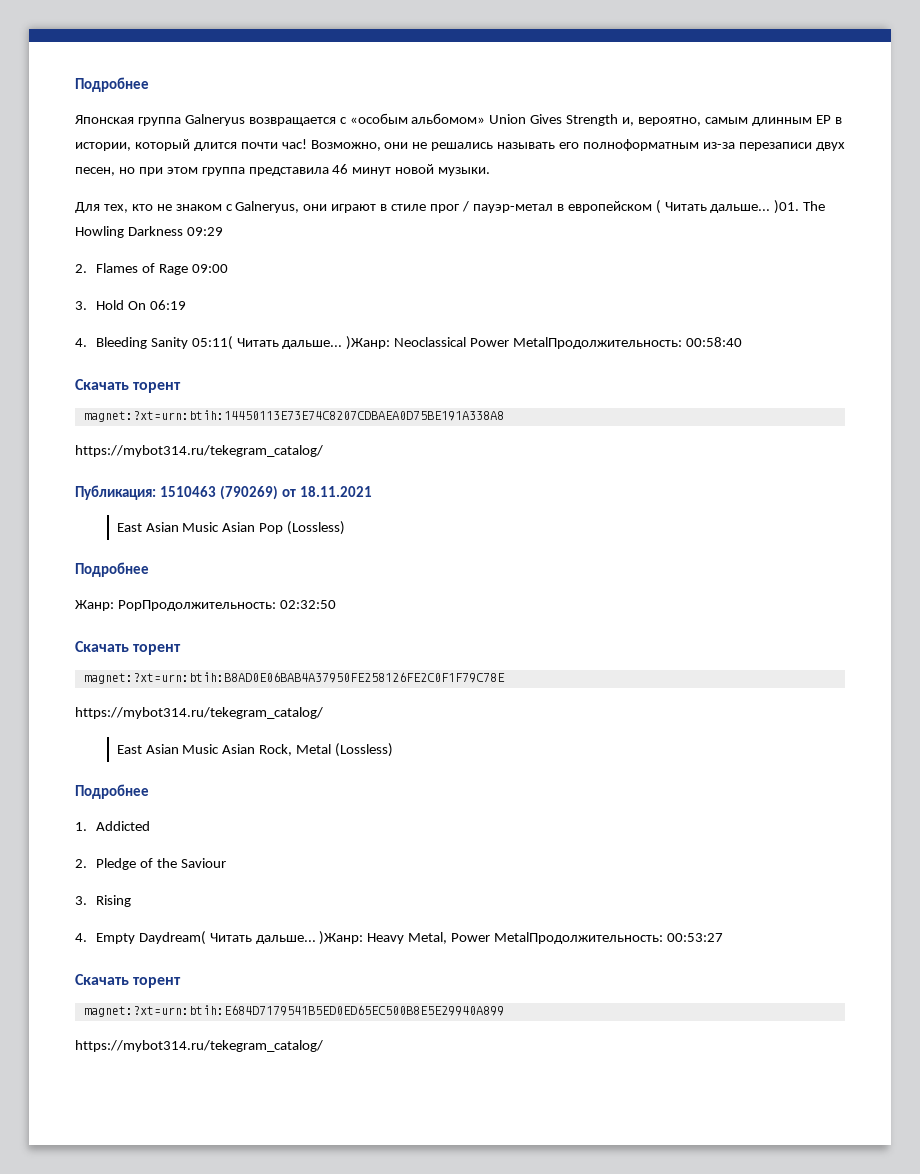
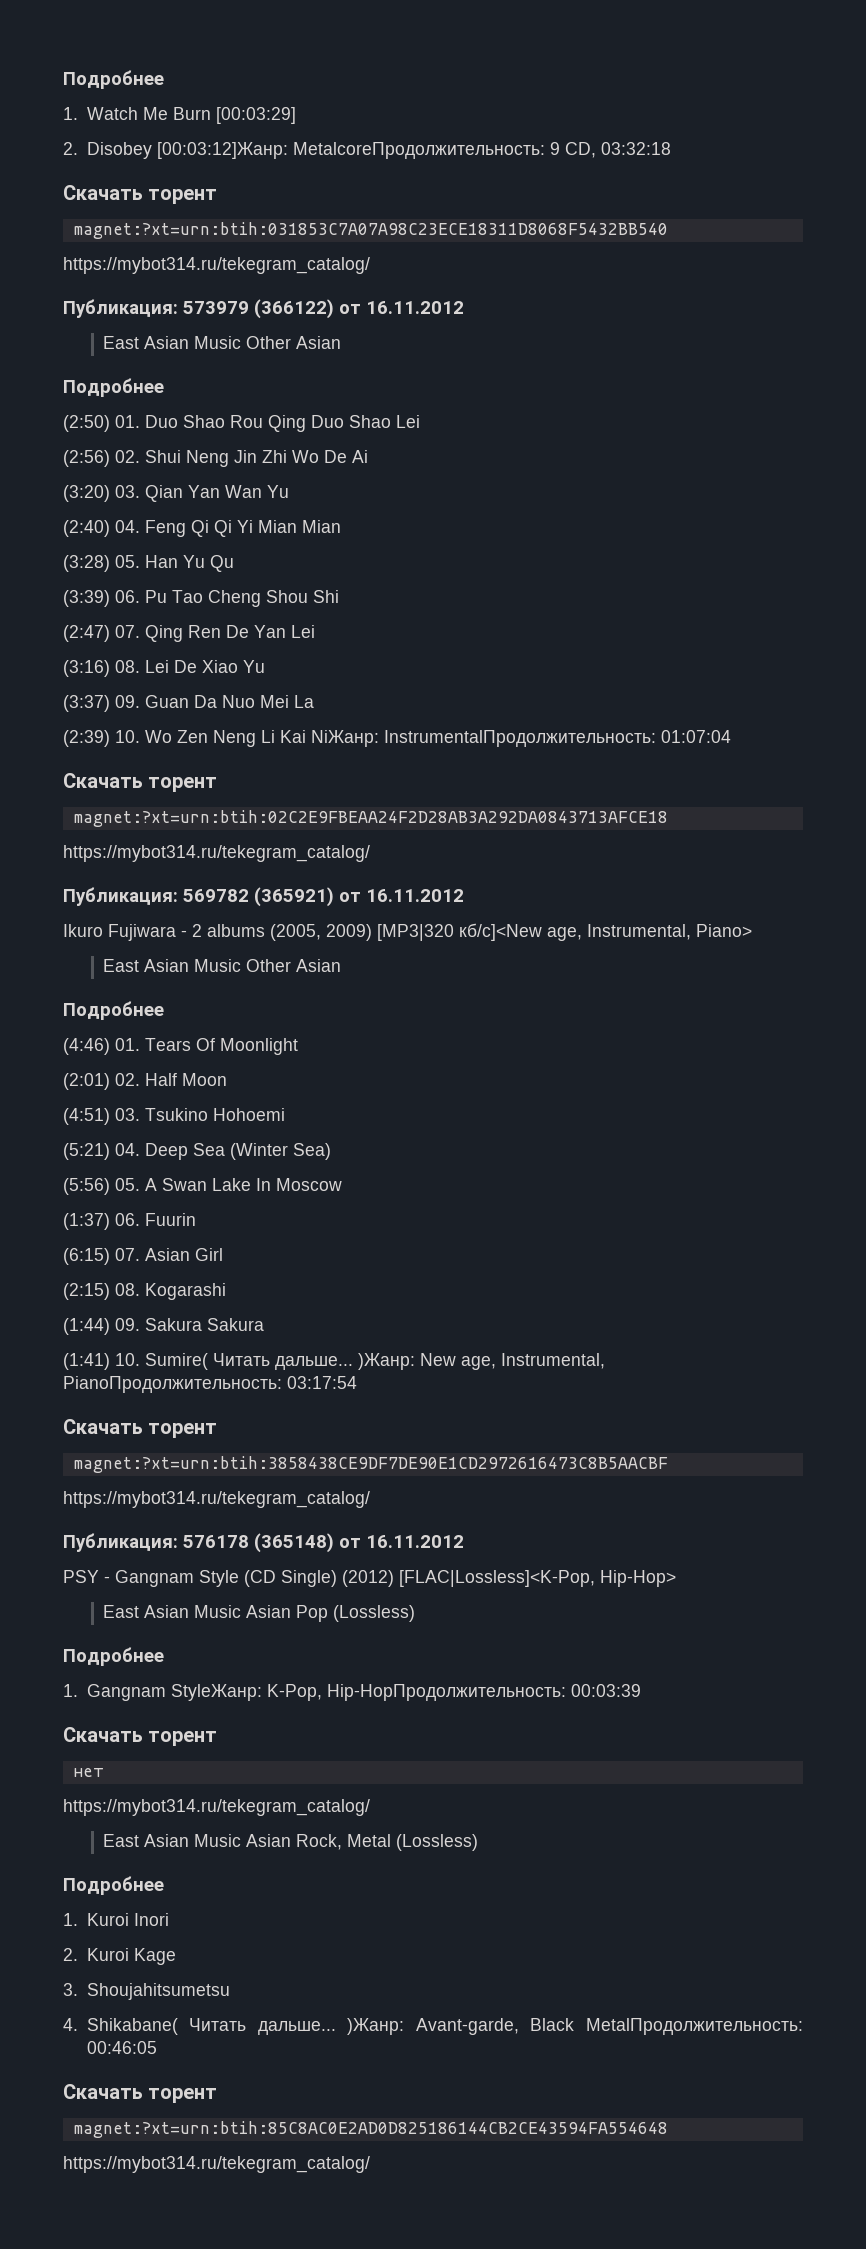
[75,77,149,92] [75,113,842,126] [75,139,845,151] [75,164,491,176] [75,200,826,214] [75,226,223,238] [75,263,228,275] [75,300,186,310] [75,336,743,350] [75,379,182,393] [83,410,504,422] [75,445,323,457] [75,485,373,500] Подробнее // Японская группа Galneryus возвращается с «особым альбомом» Union Gives Strength и, вероятно, самым длинным EP в истории, который длится почти час! Возможно, они не решались называть его полноформатным из-за перезаписи двух песен, но при этом группа представила 46 минут новой музыки. // Для тех, кто не знаком с Galneryus, они играют в стиле прог / пауэр-метал в европейском ( Читать дальше... )01. The Howling Darkness 09:29 // 2. Flames of Rage 09:00 // 3. Hold On 06:19 // 4. Bleeding Sanity 05:11( Читать дальше... )Жанр: Neoclassical Power MetalПродолжительность: 00:58:40 // Скачать торент // magnet:?xt=urn:btih:14450113E73E74C8207CDBAEA0D75BE191A338A8 // https://mybot314.ru/tekegram_catalog/ // Публикация: 1510463 (790269) от 18.11.2021 -> [63,70,164,89] [63,107,296,124] [63,142,671,159] [63,185,218,204] [73,222,668,239] [63,257,370,274] [63,299,464,319] [103,336,342,349] [63,378,164,397] [63,415,420,432] [63,450,368,467] [63,485,289,502] [63,520,341,537] [63,555,234,572] [63,590,339,607] [63,625,315,642] [63,660,265,677] [63,695,314,712] [63,730,731,747] [63,773,218,792] [73,810,668,827] [63,845,370,862] [63,887,464,907] [63,923,752,941] [103,959,342,972] [63,1001,164,1020] [63,1038,298,1055] [63,1073,227,1090] [63,1108,285,1125] [63,1143,331,1160] [63,1178,342,1195] [63,1213,196,1230] [63,1248,223,1265] [63,1283,226,1300] [63,1318,264,1335] [63,1353,605,1370] [63,1376,357,1393] [63,1419,218,1438] [73,1456,668,1473] [63,1491,370,1508] [63,1533,464,1553] [63,1570,676,1587] Подробнее // 1. Watch Me Burn [00:03:29] // 2. Disobey [00:03:12]Жанр: MetalcoreПродолжительность: 9 CD, 03:32:18 // Скачать торент // magnet:?xt=urn:btih:031853C7A07A98C23ECE18311D8068F5432BB540 // https://mybot314.ru/tekegram_catalog/ // Публикация: 573979 (366122) от 16.11.2012 // East Asian Music Other Asian // Подробнее // (2:50) 01. Duo Shao Rou Qing Duo Shao Lei // (2:56) 02. Shui Neng Jin Zhi Wo De Ai // (3:20) 03. Qian Yan Wan Yu // (2:40) 04. Feng Qi Qi Yi Mian Mian // (3:28) 05. Han Yu Qu // (3:39) 06. Pu Tao Cheng Shou Shi // (2:47) 07. Qing Ren De Yan Lei // (3:16) 08. Lei De Xiao Yu // (3:37) 09. Guan Da Nuo Mei La // (2:39) 10. Wo Zen Neng Li Kai NiЖанр: InstrumentalПродолжительность: 01:07:04 // Скачать торент // magnet:?xt=urn:btih:02C2E9FBEAA24F2D28AB3A292DA0843713AFCE18 // https://mybot314.ru/tekegram_catalog/ // Публикация: 569782 (365921) от 16.11.2012 // Ikuro Fujiwara - 2 albums (2005, 2009) [MP3|320 кб/с]<New age, Instrumental, Piano> // East Asian Music Other Asian // Подробнее // (4:46) 01. Tears Of Moonlight // (2:01) 02. Half Moon // (4:51) 03. Tsukino Hohoemi // (5:21) 04. Deep Sea (Winter Sea) // (5:56) 05. A Swan Lake In Moscow // (1:37) 06. Fuurin // (6:15) 07. Asian Girl // (2:15) 08. Kogarashi // (1:44) 09. Sakura Sakura // (1:41) 10. Sumire( Читать дальше... )Жанр: New age, Instrumental, PianoПродолжительность: 03:17:54 // Скачать торент // magnet:?xt=urn:btih:3858438CE9DF7DE90E1CD2972616473C8B5AACBF // https://mybot314.ru/tekegram_catalog/ // Публикация: 576178 (365148) от 16.11.2012 // PSY - Gangnam Style (CD Single) (2012) [FLAC|Lossless]<K-Pop, Hip-Hop>
[75,600,336,611] [75,641,182,655] [83,672,505,684] Жанр: PopПродолжительность: 02:32:50 // Скачать торент // magnet:?xt=urn:btih:B8AD0E06BAB4A37950FE258126FE2C0F1F79C78E -> [63,1684,641,1701] [63,1727,218,1746] [73,1768,104,1777] 1. Gangnam StyleЖанр: K-Pop, Hip-HopПродолжительность: 00:03:39 // Скачать торент // нет
[95,821,150,831] [75,858,226,870] [75,895,131,907] [75,931,724,945] [75,974,182,988] [83,1005,504,1017] Addicted // 2. Pledge of the Saviour // 3. Rising // 4. Empty Daydream( Читать дальше... )Жанр: Heavy Metal, Power MetalПродолжительность: 00:53:27 // Скачать торент // magnet:?xt=urn:btih:E684D7179541B5ED0ED65EC500B8E5E29940A899 -> [86,1913,169,1926] [63,1948,176,1965] [63,1983,230,2000] [63,2018,804,2035] [86,2041,157,2054] [63,2084,218,2103] [73,2121,668,2138] Kuroi Inori // 2. Kuroi Kage // 3. Shoujahitsumetsu // 4. Shikabane( Читать дальше... )Жанр: Avant-garde, Black MetalПродолжительность: 00:46:05 // Скачать торент // magnet:?xt=urn:btih:85C8AC0E2AD0D825186144CB2CE43594FA554648

